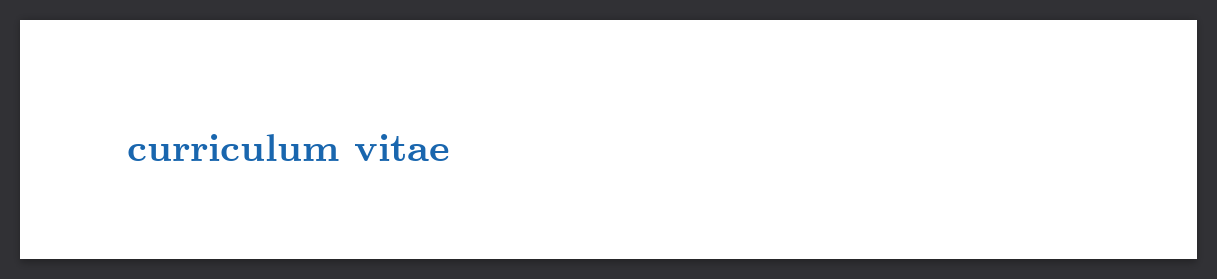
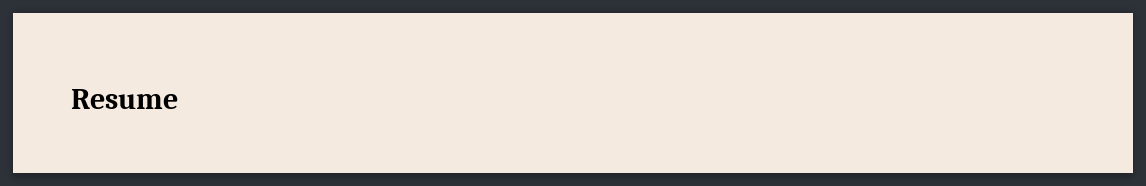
[127,134,450,161] curriculum vitae -> [71,89,178,109] Resume

